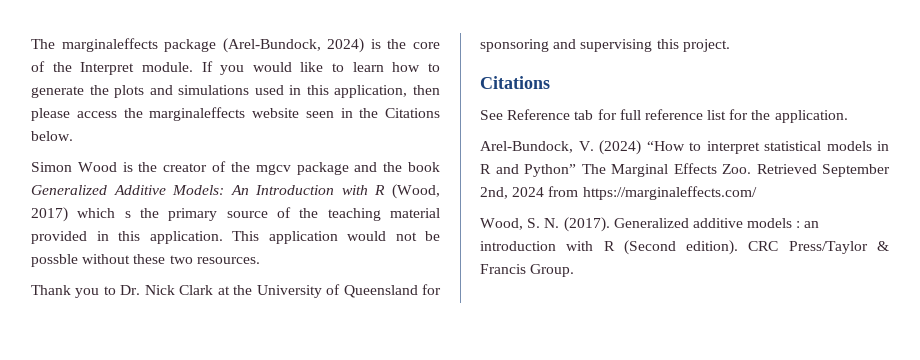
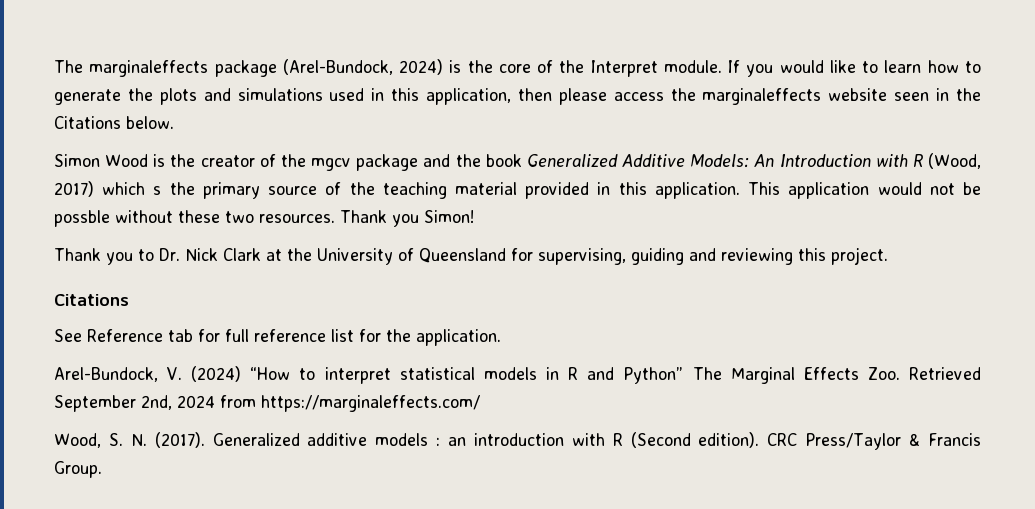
(260, 260) none -> [340,210,474,227] Thank you Simon!
[480,39,653,52] sponsoring and supervising -> [538,248,793,265] supervising, guiding and reviewing

